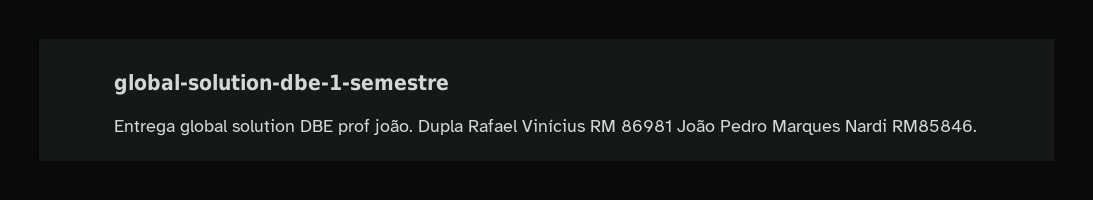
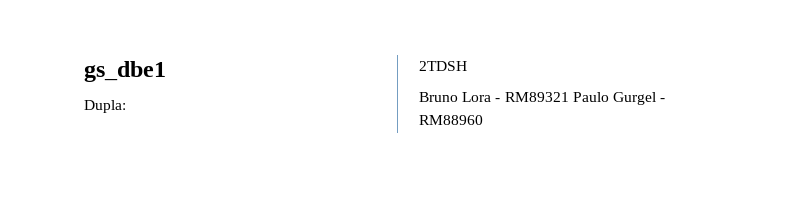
[114,74,449,95] [114,118,977,136] global-solution-dbe-1-semestre // Entrega global solution DBE prof joão. Dupla Rafael Vinícius RM 86981 João Pedro Marques Nardi RM85846. -> [84,61,166,82] [84,100,126,113] [419,61,467,71] [419,92,666,105] [419,115,483,125] gs_dbe1 // Dupla: // 2TDSH // Bruno Lora - RM89321 Paulo Gurgel - RM88960

